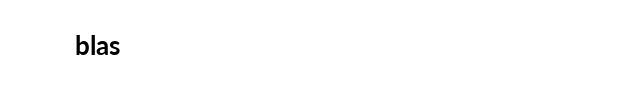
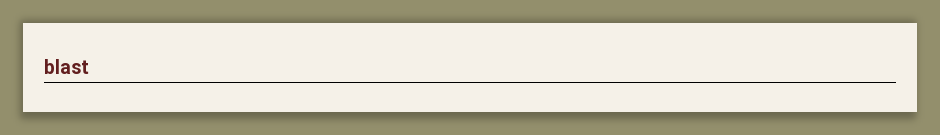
[75,35,120,55] blas -> [44,59,89,74] blast

